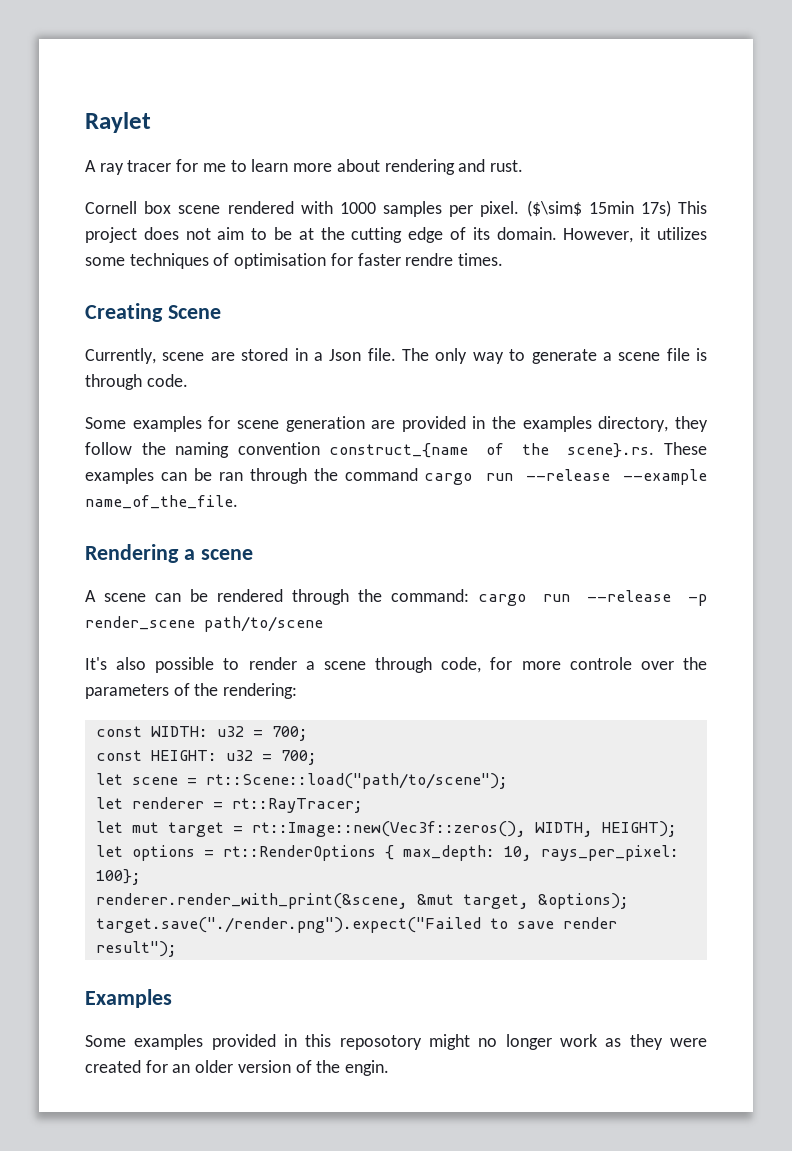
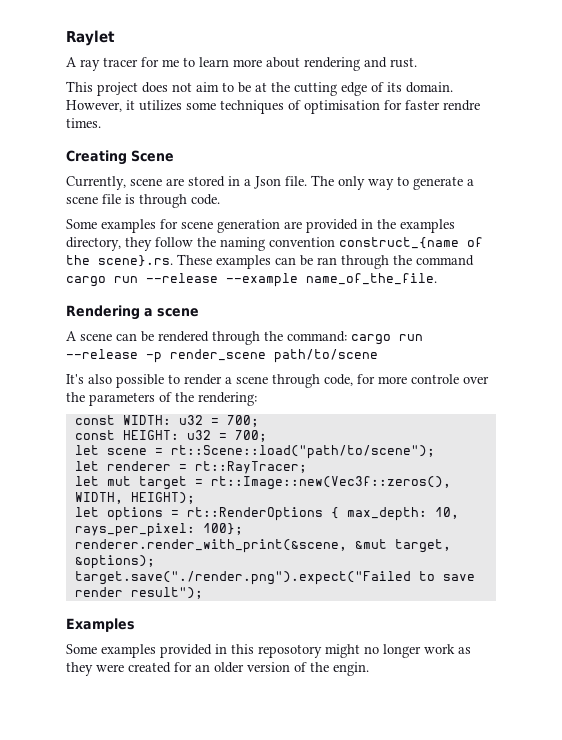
[85,200,671,217] Cornell box scene rendered with 1000 samples per pixel. ($\sim$ 15min 17s) -> (417, 62) none

